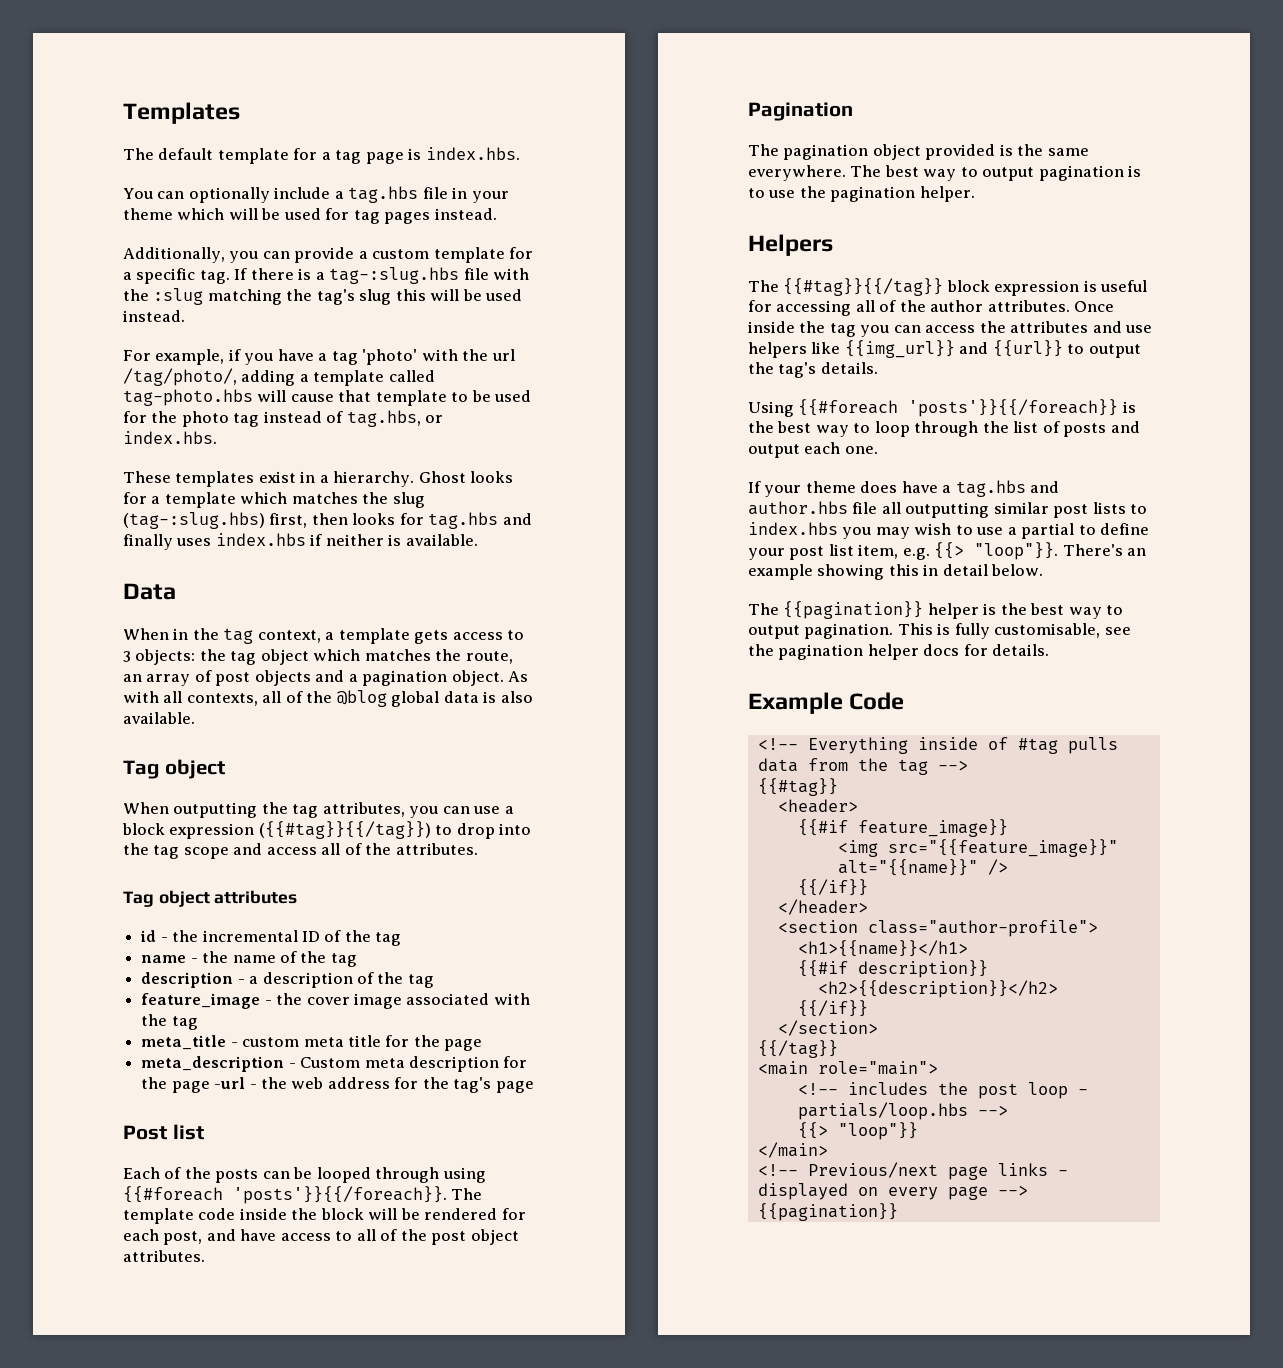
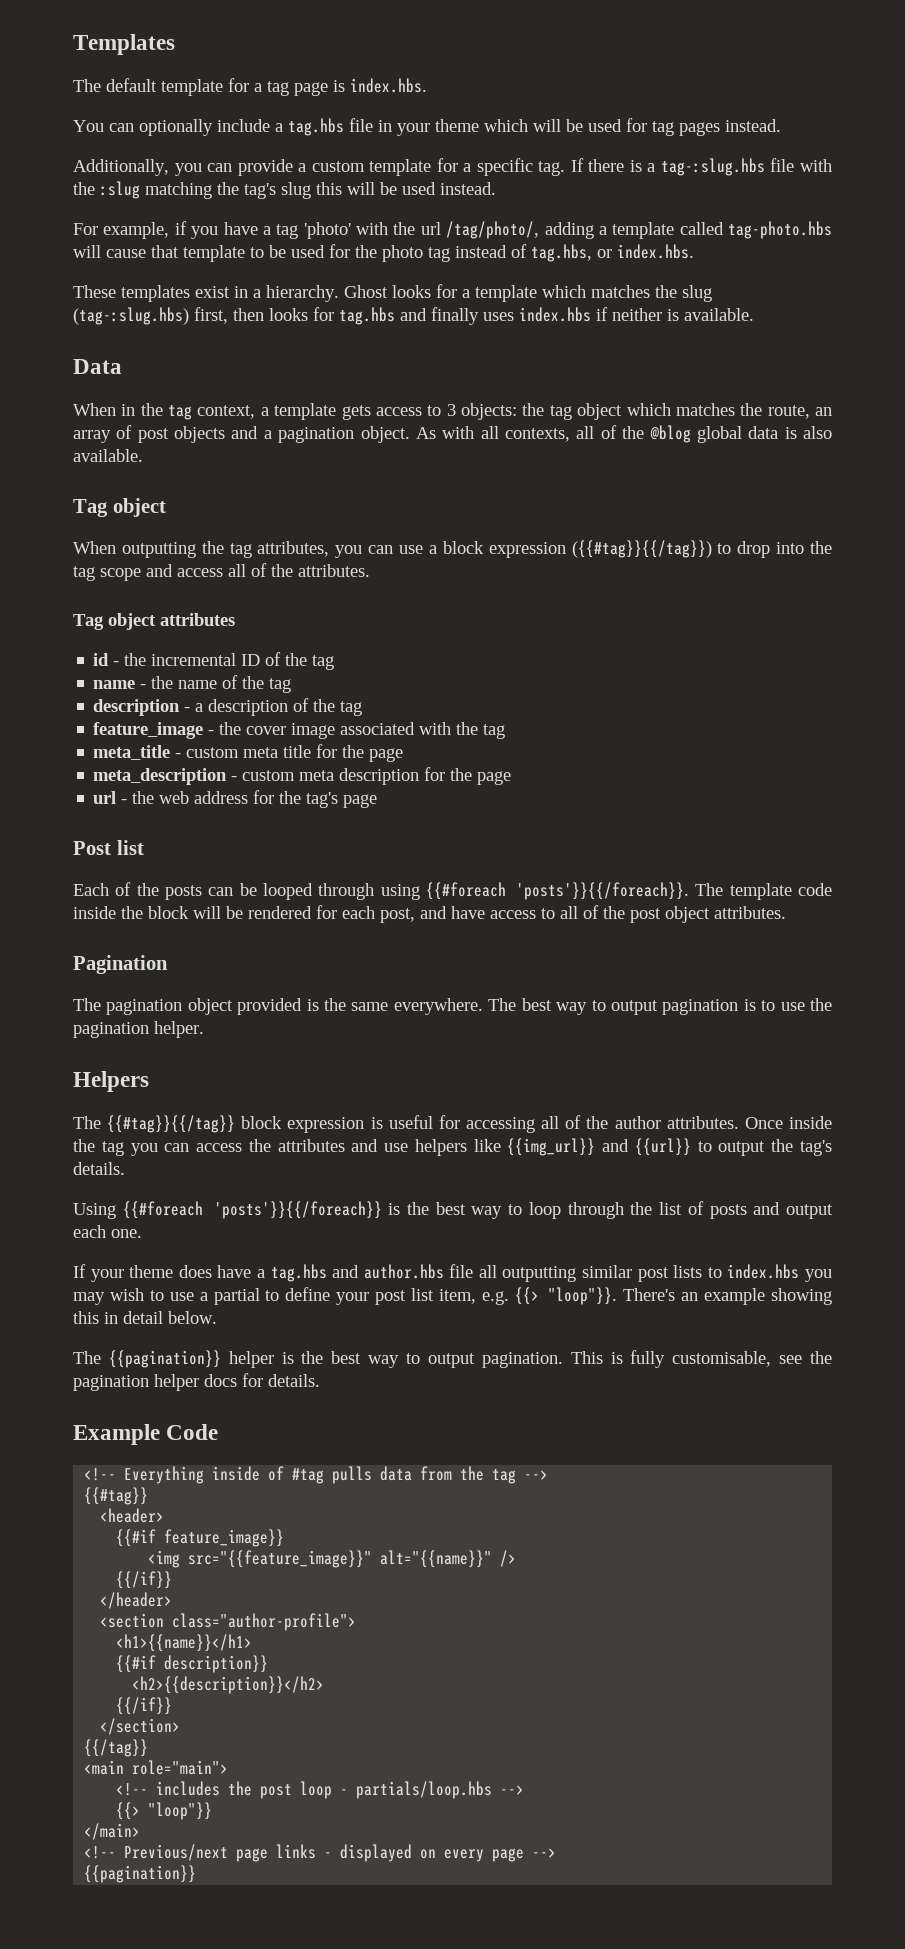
[300,1057,361,1068] Custom -> [242,770,296,781] custom
[214,1077,246,1089] -url -> [93,791,117,804] // url

